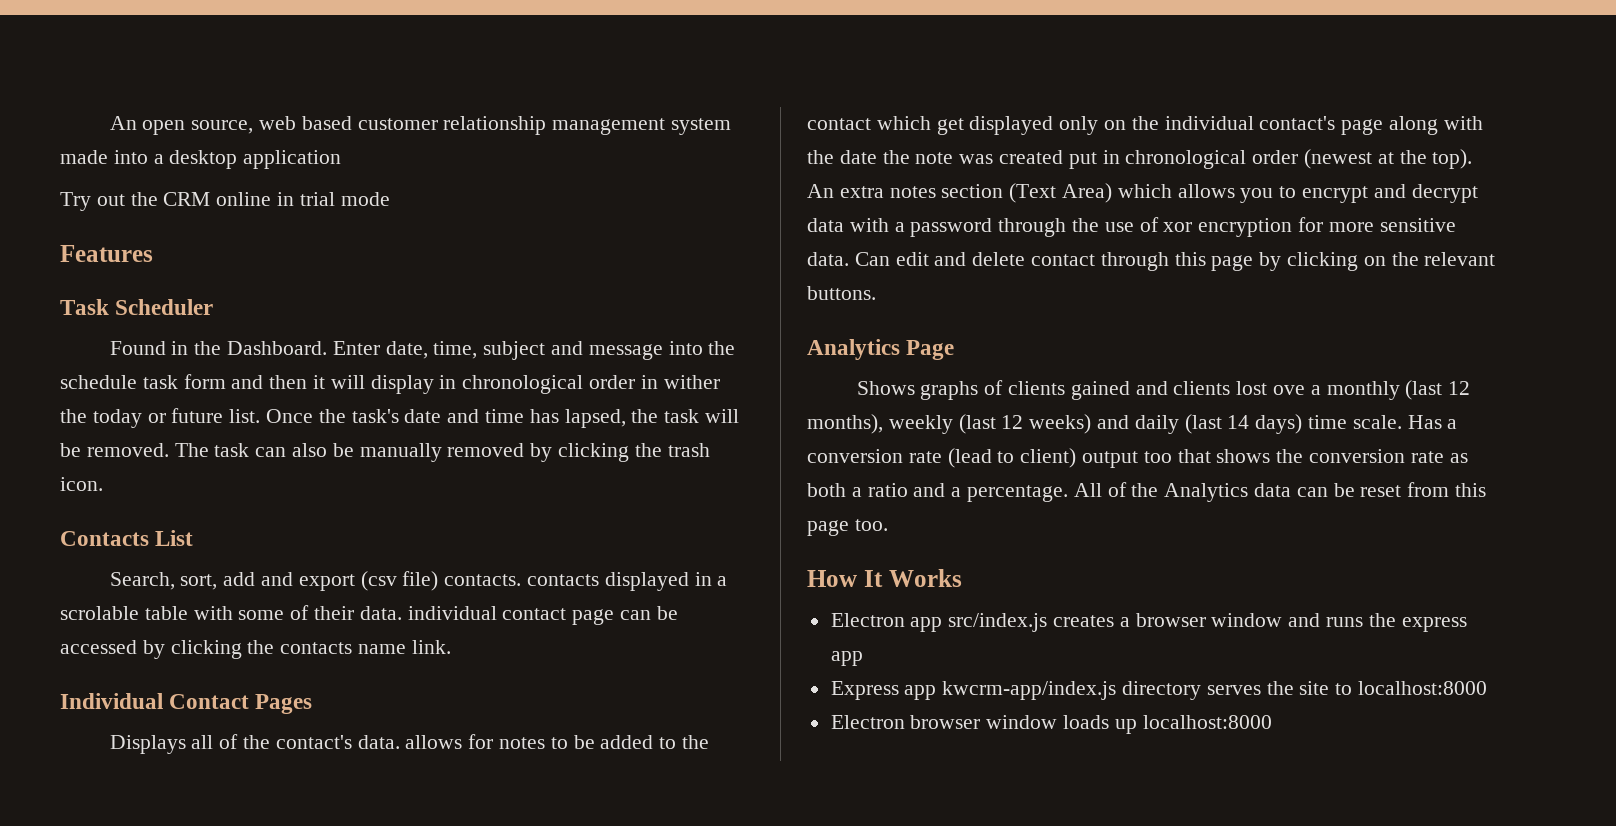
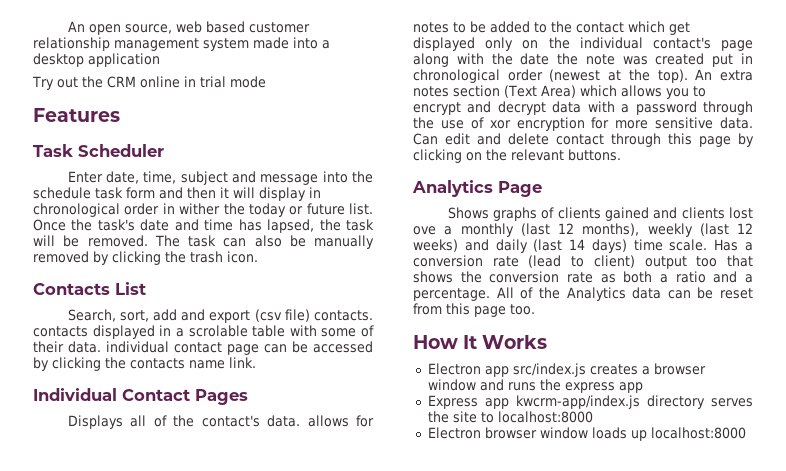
[109,341,328,355] Found in the Dashboard. -> (164, 150) none

